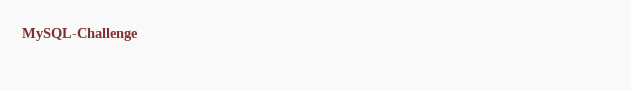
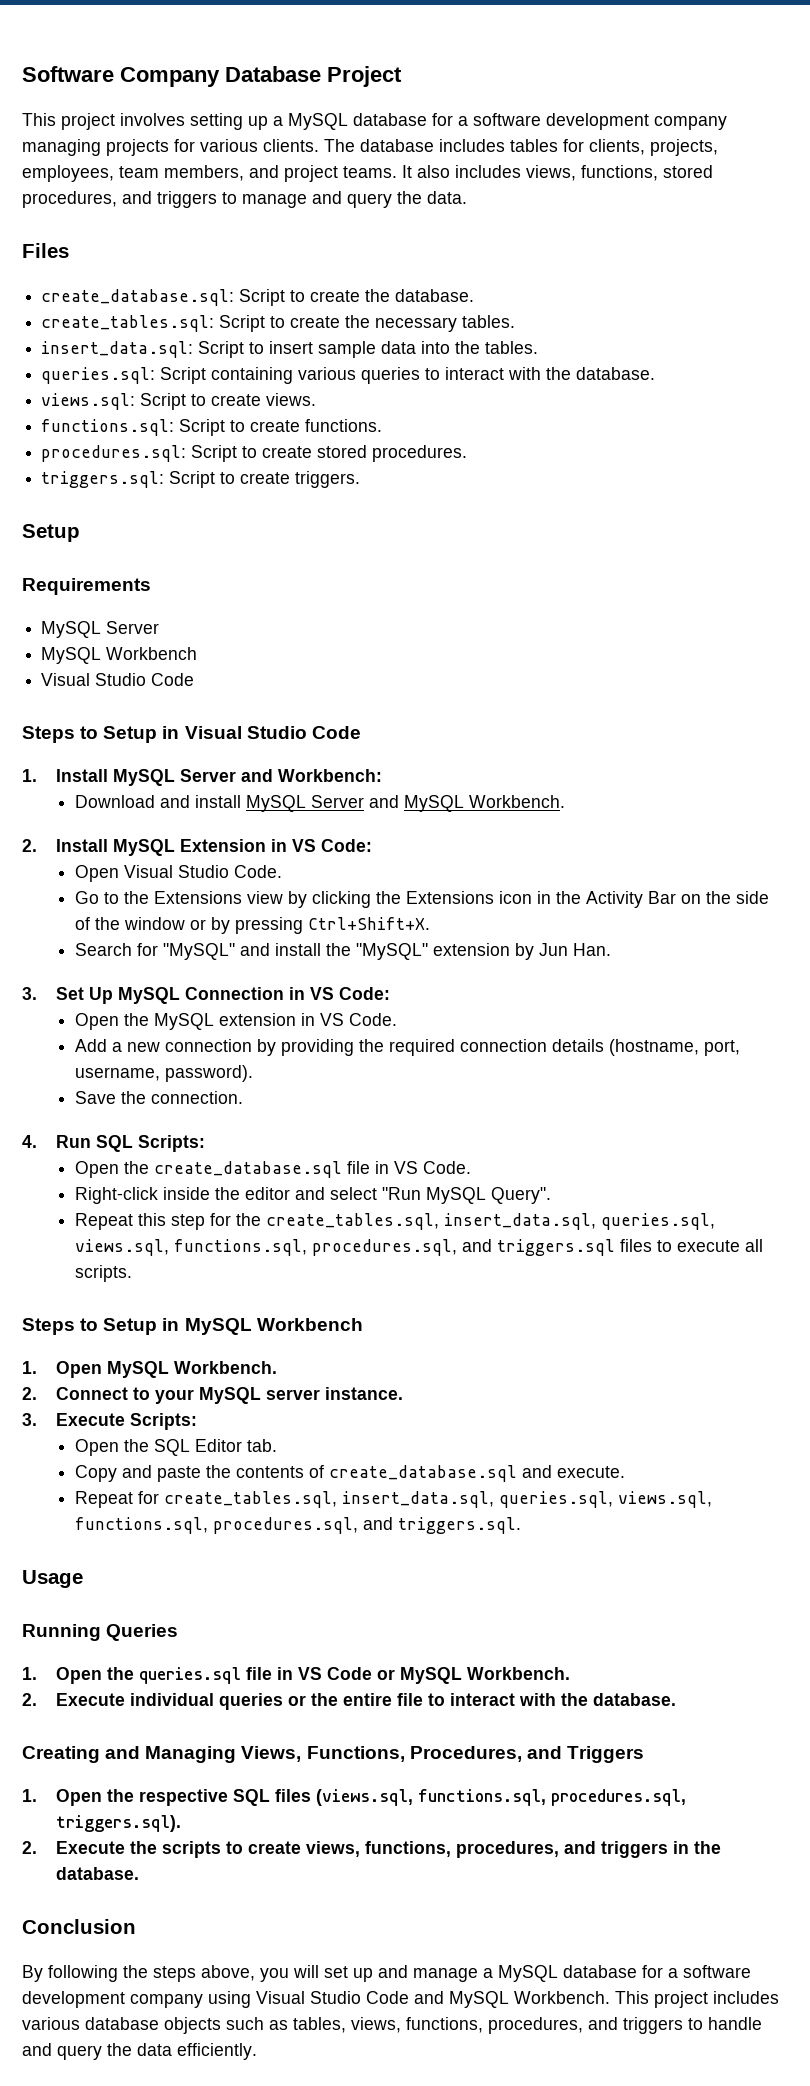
[22,28,138,41] MySQL-Challenge -> [22,66,402,87] [22,113,727,130] [22,139,718,156] [22,165,713,182] [22,191,467,208] [22,243,69,258] [41,289,475,306] [41,315,516,332] [41,341,539,358] [41,367,656,384] [41,393,317,410] [41,419,383,436] [41,445,468,462] [41,471,361,488] [22,524,80,542] [22,578,151,595] [41,621,160,638] [41,647,198,664] [41,673,195,686] [22,726,361,743] [22,769,382,786] [74,795,565,812] [22,839,372,856] [74,865,282,882] [74,891,769,908] [74,917,430,934] [74,943,611,960] [22,987,390,1004] [74,1013,397,1030] [74,1039,740,1056] [74,1065,253,1082] [74,1091,243,1104] [22,1135,205,1152] [74,1161,471,1178] [74,1187,551,1204] [74,1213,715,1230] [74,1239,763,1256] [74,1265,132,1282] [22,1318,363,1335] [22,1361,277,1378] [22,1387,403,1404] [22,1413,197,1430] [74,1439,277,1456] [74,1465,625,1482] [74,1491,712,1508] [74,1517,521,1534] [22,1570,83,1588] [22,1624,179,1641] [22,1667,570,1684] [22,1693,676,1710] [22,1746,644,1763] [22,1789,686,1806] [55,1815,181,1832] [22,1841,721,1858] [55,1867,139,1880] [22,1919,136,1934] [22,1965,751,1982] [22,1991,779,2008] [22,2017,762,2034] [22,2043,257,2060] Software Company Database Project // This project involves setting up a MySQL database for a software development company managing projects for various clients. The database includes tables for clients, projects, employees, team members, and project teams. It also includes views, functions, stored procedures, and triggers to manage and query the data. // Files // create_database.sql: Script to create the database. // create_tables.sql: Script to create the necessary tables. // insert_data.sql: Script to insert sample data into the tables. // queries.sql: Script containing various queries to interact with the database. // views.sql: Script to create views. // functions.sql: Script to create functions. // procedures.sql: Script to create stored procedures. // triggers.sql: Script to create triggers. // Setup // Requirements // MySQL Server // MySQL Workbench // Visual Studio Code // Steps to Setup in Visual Studio Code // 1. Install MySQL Server and Workbench: // Download and install MySQL Server and MySQL Workbench. // 2. Install MySQL Extension in VS Code: // Open Visual Studio Code. // Go to the Extensions view by clicking the Extensions icon in the Activity Bar on the side of the window or by pressing Ctrl+Shift+X. // Search for "MySQL" and install the "MySQL" extension by Jun Han. // 3. Set Up MySQL Connection in VS Code: // Open the MySQL extension in VS Code. // Add a new connection by providing the required connection details (hostname, port, username, password). // Save the connection. // 4. Run SQL Scripts: // Open the create_database.sql file in VS Code. // Right-click inside the editor and select "Run MySQL Query". // Repeat this step for the create_tables.sql, insert_data.sql, queries.sql, views.sql, functions.sql, procedures.sql, and triggers.sql files to execute all scripts. // Steps to Setup in MySQL Workbench // 1. Open MySQL Workbench. // 2. Connect to your MySQL server instance. // 3. Execute Scripts: // Open the SQL Editor tab. // Copy and paste the contents of create_database.sql and execute. // Repeat for create_tables.sql, insert_data.sql, queries.sql, views.sql, functions.sql, procedures.sql, and triggers.sql. // Usage // Running Queries // 1. Open the queries.sql file in VS Code or MySQL Workbench. // 2. Execute individual queries or the entire file to interact with the database. // Creating and Managing Views, Functions, Procedures, and Triggers // 1. Open the respective SQL files (views.sql, functions.sql, procedures.sql, triggers.sql). // 2. Execute the scripts to create views, functions, procedures, and triggers in the database. // Conclusion // By following the steps above, you will set up and manage a MySQL database for a software development company using Visual Studio Code and MySQL Workbench. This project includes various database objects such as tables, views, functions, procedures, and triggers to handle and query the data efficiently.

